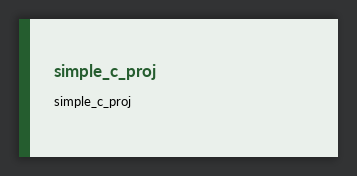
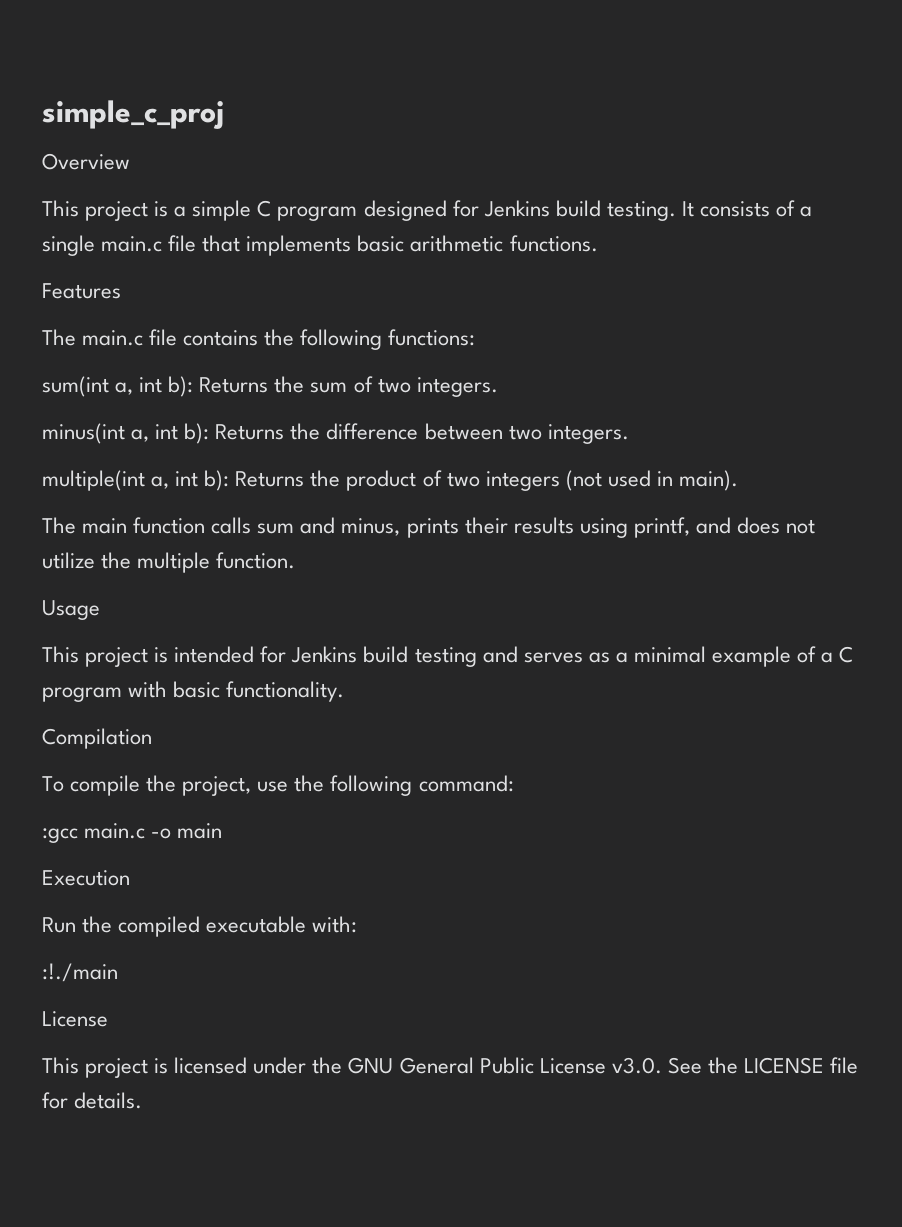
[54,96,131,108] simple_c_proj -> [42,153,130,170] [42,200,813,221] [42,235,598,256] [42,283,121,299] [42,329,476,350] [42,376,498,397] [42,423,629,444] [42,470,738,491] [42,517,816,538] [42,552,296,573] [42,600,100,620] [42,646,854,667] [42,681,345,702] [42,728,152,749] [42,775,514,796] [42,823,223,843] [42,870,130,886] [42,916,358,937] [42,963,118,982] [42,1011,108,1027] [42,1057,859,1078] [42,1092,143,1109] Overview // This project is a simple C program designed for Jenkins build testing. It consists of a single main.c file that implements basic arithmetic functions. // Features // The main.c file contains the following functions: // sum(int a, int b): Returns the sum of two integers. // minus(int a, int b): Returns the difference between two integers. // multiple(int a, int b): Returns the product of two integers (not used in main). // The main function calls sum and minus, prints their results using printf, and does not utilize the multiple function. // Usage // This project is intended for Jenkins build testing and serves as a minimal example of a C program with basic functionality. // Compilation // To compile the project, use the following command: // :gcc main.c -o main // Execution // Run the compiled executable with: // :!./main // License // This project is licensed under the GNU General Public License v3.0. See the LICENSE file for details.

